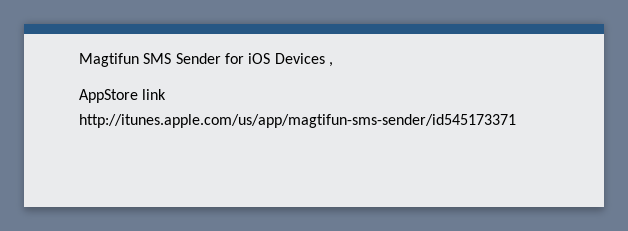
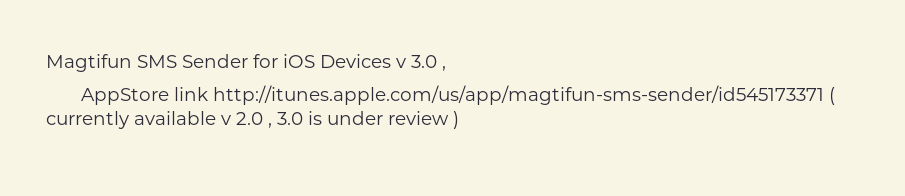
(325, 58) none -> [396,55,437,68] v 3.0
(516, 121) none -> [829,87,836,105] [46,111,459,129] ( currently available v 2.0 , 3.0 is under review )

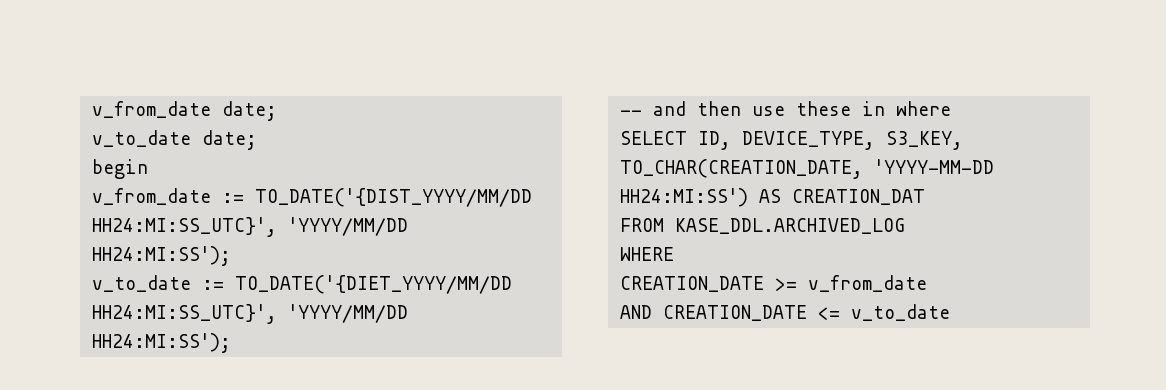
[46,54,446,72] [81,85,836,105] [46,111,459,129] Magtifun SMS Sender for iOS Devices v 3.0 , // AppStore link http://itunes.apple.com/us/app/magtifun-sms-sender/id545173371 ( currently available v 2.0 , 3.0 is under review ) -> [92,101,277,121] [92,130,257,150] [92,159,148,179] [92,188,532,207] [92,217,408,237] [92,246,231,266] [92,275,512,294] [92,304,408,324] [92,333,231,353] [620,101,951,116] [620,131,963,150] [620,159,994,179] [620,188,925,207] [620,218,905,234] [620,247,674,261] [620,275,927,292] [620,304,950,321] v_from_date date; // v_to_date date; // begin // v_from_date := TO_DATE('{DIST_YYYY/MM/DD HH24:MI:SS_UTC}', 'YYYY/MM/DD HH24:MI:SS'); // v_to_date := TO_DATE('{DIET_YYYY/MM/DD HH24:MI:SS_UTC}', 'YYYY/MM/DD HH24:MI:SS'); // -- and then use these in where // SELECT ID, DEVICE_TYPE, S3_KEY, TO_CHAR(CREATION_DATE, 'YYYY-MM-DD HH24:MI:SS') AS CREATION_DAT // FROM KASE_DDL.ARCHIVED_LOG // WHERE // CREATION_DATE >= v_from_date // AND CREATION_DATE <= v_to_date

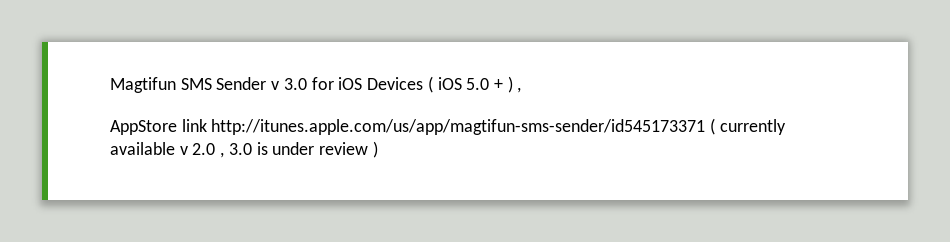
[92,101,277,121] [92,130,257,150] [92,159,148,179] [92,188,532,207] [92,217,408,237] [92,246,231,266] [92,275,512,294] [92,304,408,324] [92,333,231,353] [620,101,951,116] [620,131,963,150] [620,159,994,179] [620,188,925,207] [620,218,905,234] [620,247,674,261] [620,275,927,292] [620,304,950,321] v_from_date date; // v_to_date date; // begin // v_from_date := TO_DATE('{DIST_YYYY/MM/DD HH24:MI:SS_UTC}', 'YYYY/MM/DD HH24:MI:SS'); // v_to_date := TO_DATE('{DIET_YYYY/MM/DD HH24:MI:SS_UTC}', 'YYYY/MM/DD HH24:MI:SS'); // -- and then use these in where // SELECT ID, DEVICE_TYPE, S3_KEY, TO_CHAR(CREATION_DATE, 'YYYY-MM-DD HH24:MI:SS') AS CREATION_DAT // FROM KASE_DDL.ARCHIVED_LOG // WHERE // CREATION_DATE >= v_from_date // AND CREATION_DATE <= v_to_date -> [110,76,522,93] [110,118,786,135] [110,141,378,158] Magtifun SMS Sender v 3.0 for iOS Devices ( iOS 5.0 + ) , // AppStore link http://itunes.apple.com/us/app/magtifun-sms-sender/id545173371 ( currently available v 2.0 , 3.0 is under review )

